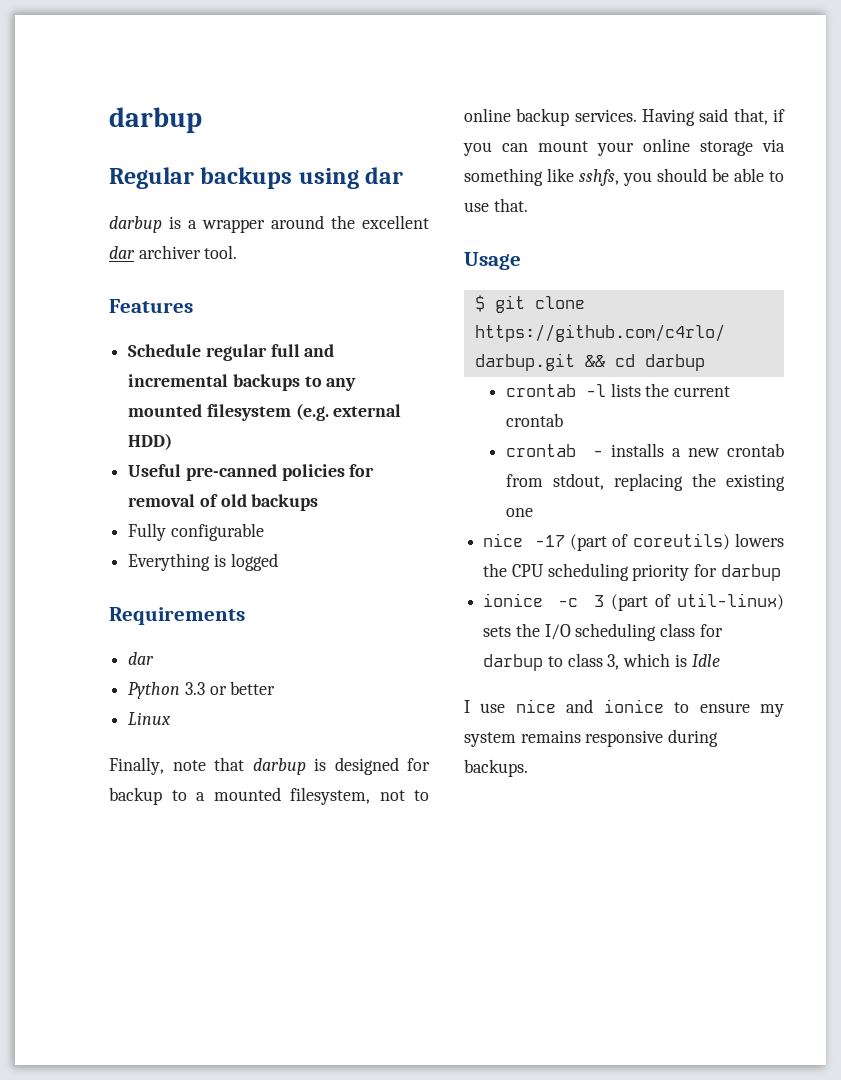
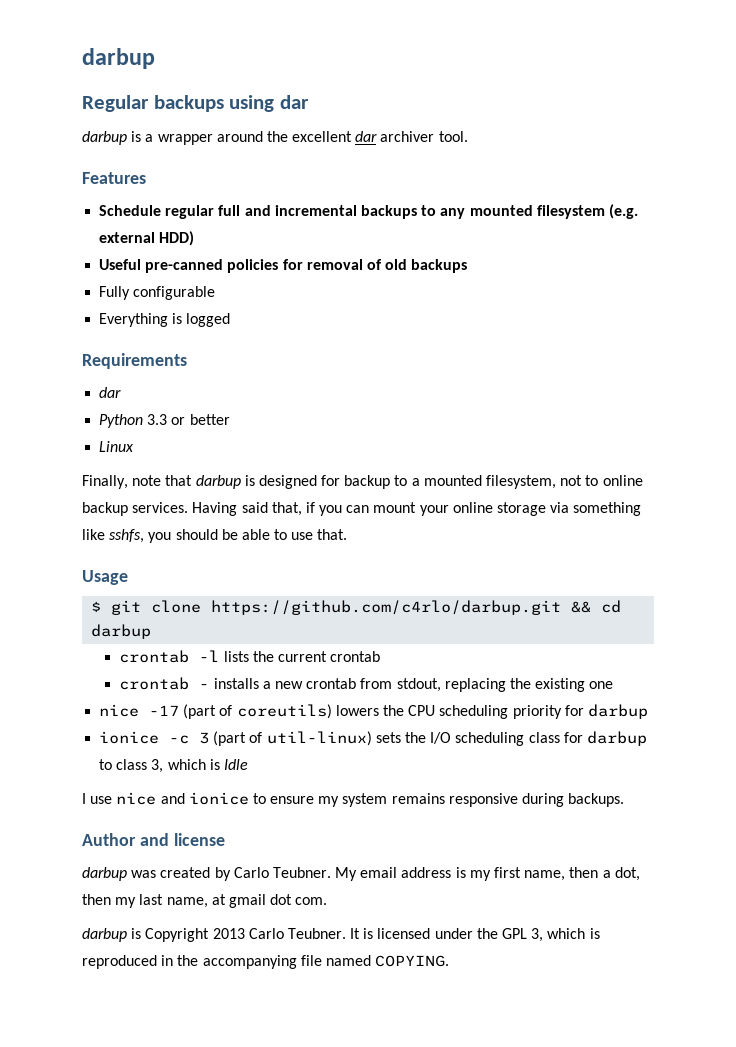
(528, 768) none -> [82,833,225,846] [82,867,640,881] [82,894,328,908] [82,928,600,942] [82,955,450,969] // Author and license // darbup was created by Carlo Teubner. My email address is my first name, then a dot, then my last name, at gmail dot com. // darbup is Copyright 2013 Carlo Teubner. It is licensed under the GPL 3, which is reproduced in the accompanying file named COPYING.

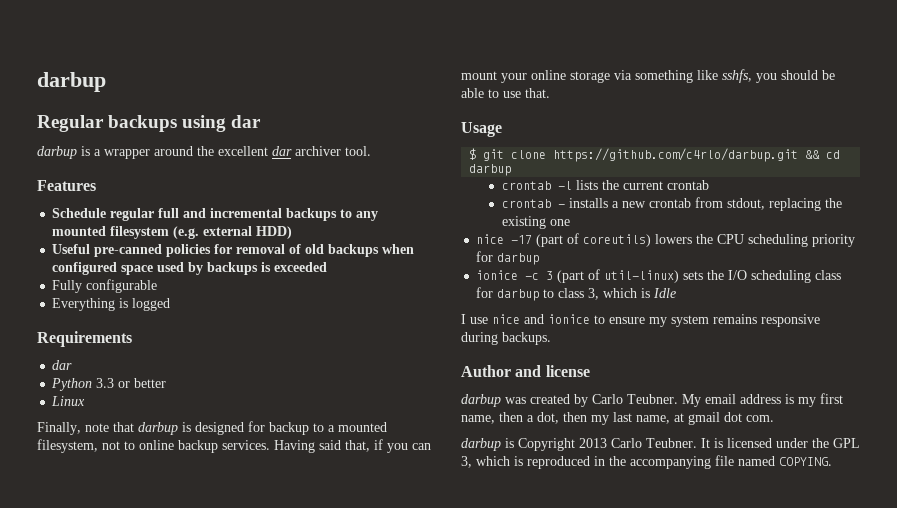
(468, 266) none -> [382,244,415,254] [52,262,328,275] when configured space used by backups is exceeded

